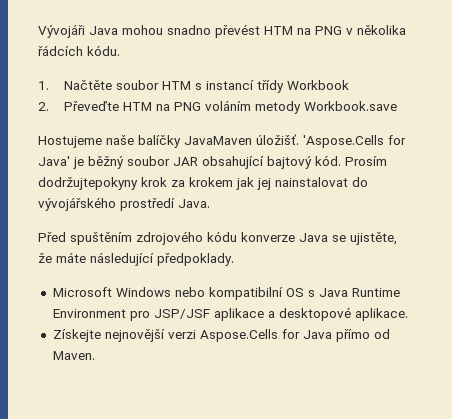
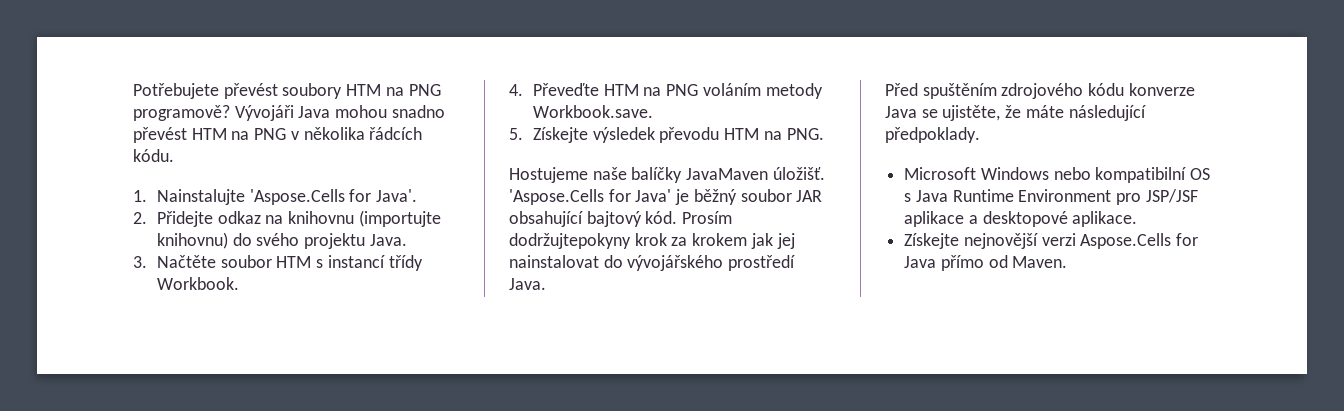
(38, 31) none -> [133,83,441,99] [133,105,230,121] Potřebujete převést soubory HTM na PNG programově?
(49, 85) none -> [156,189,418,205] [133,210,441,227] [156,232,407,249] [133,256,147,268] Nainstalujte 'Aspose.Cells for Java'. // 2. Přidejte odkaz na knihovnu (importujte knihovnu) do svého projektu Java. // 3.
[286,80,349,90] [38,102,49,111] Workbook // 2. -> [156,277,239,290] [509,84,523,96] Workbook. // 4.
[303,101,397,111] Workbook.save -> [532,105,653,118] [509,127,824,143] Workbook.save. // 5. Získejte výsledek převodu HTM na PNG.

